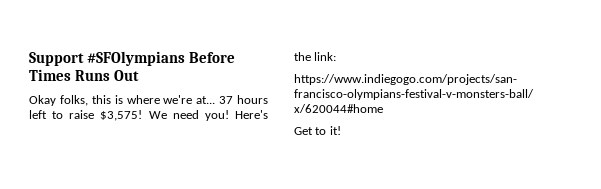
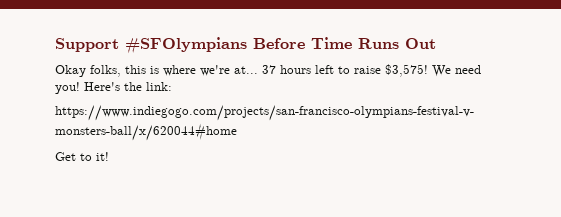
[29,69,71,81] Times -> [311,37,352,49] Time

